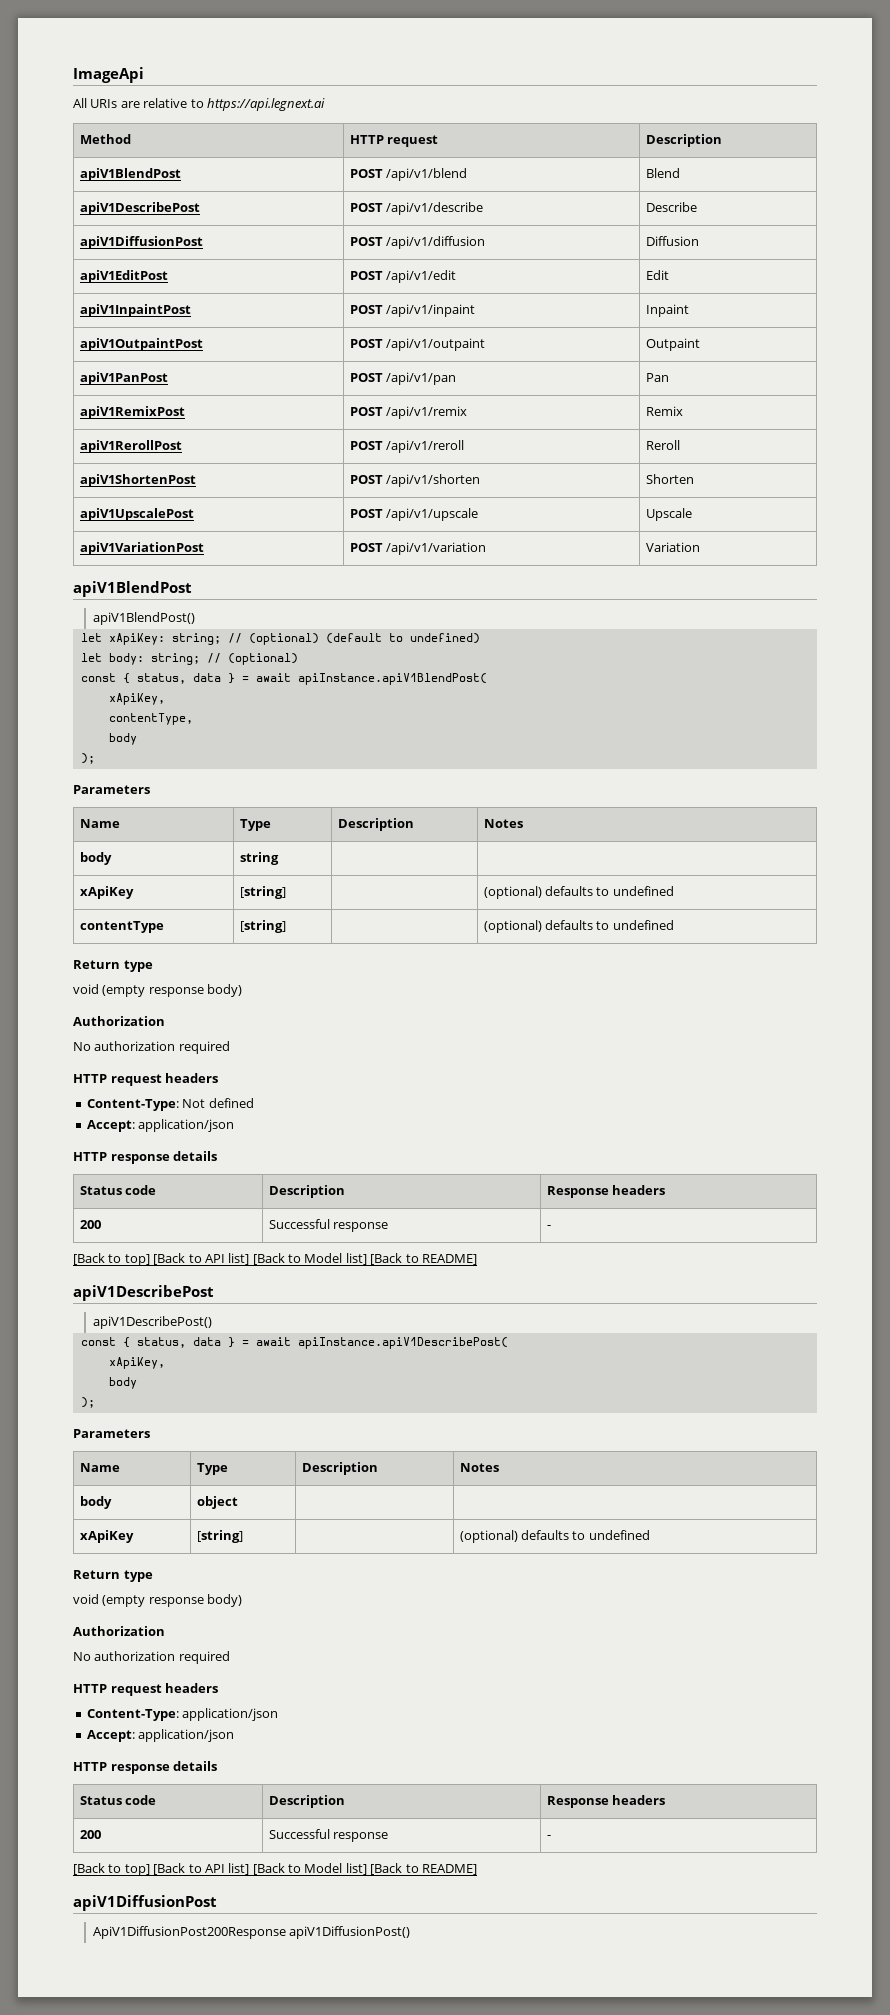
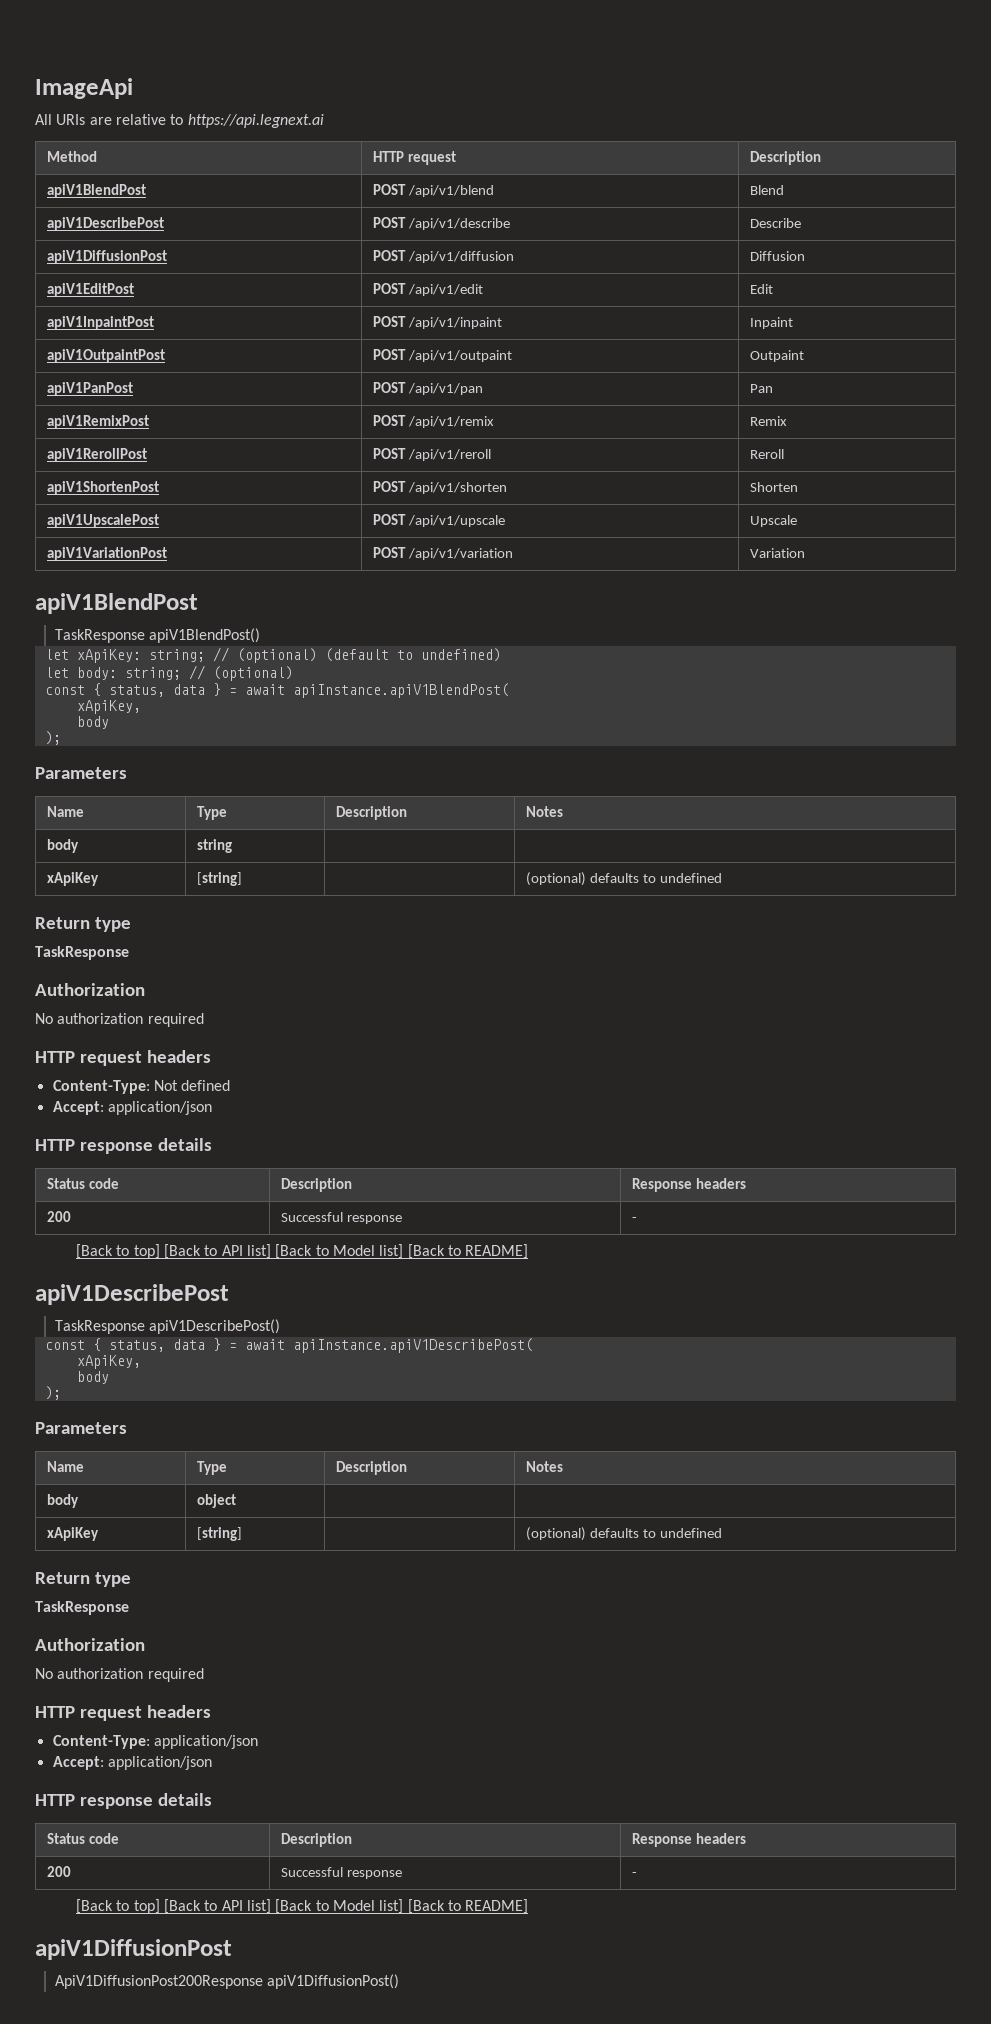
(192, 589) none -> [55,629,146,643] TaskResponse
[108,713,193,725] // contentType, -> (141, 707) none
[79,921,164,933] [239,920,286,933] [483,920,674,933] [73,960,153,972] [73,984,243,997] // contentType | [string] | | (optional) defaults to undefined // Return type // void (empty response body) -> [35,917,131,932] [35,946,129,960] // Return type // TaskResponse
(214, 1293) none -> [55,1320,146,1334] TaskResponse
[73,1594,243,1607] void (empty response body) -> [35,1601,129,1615] TaskResponse

